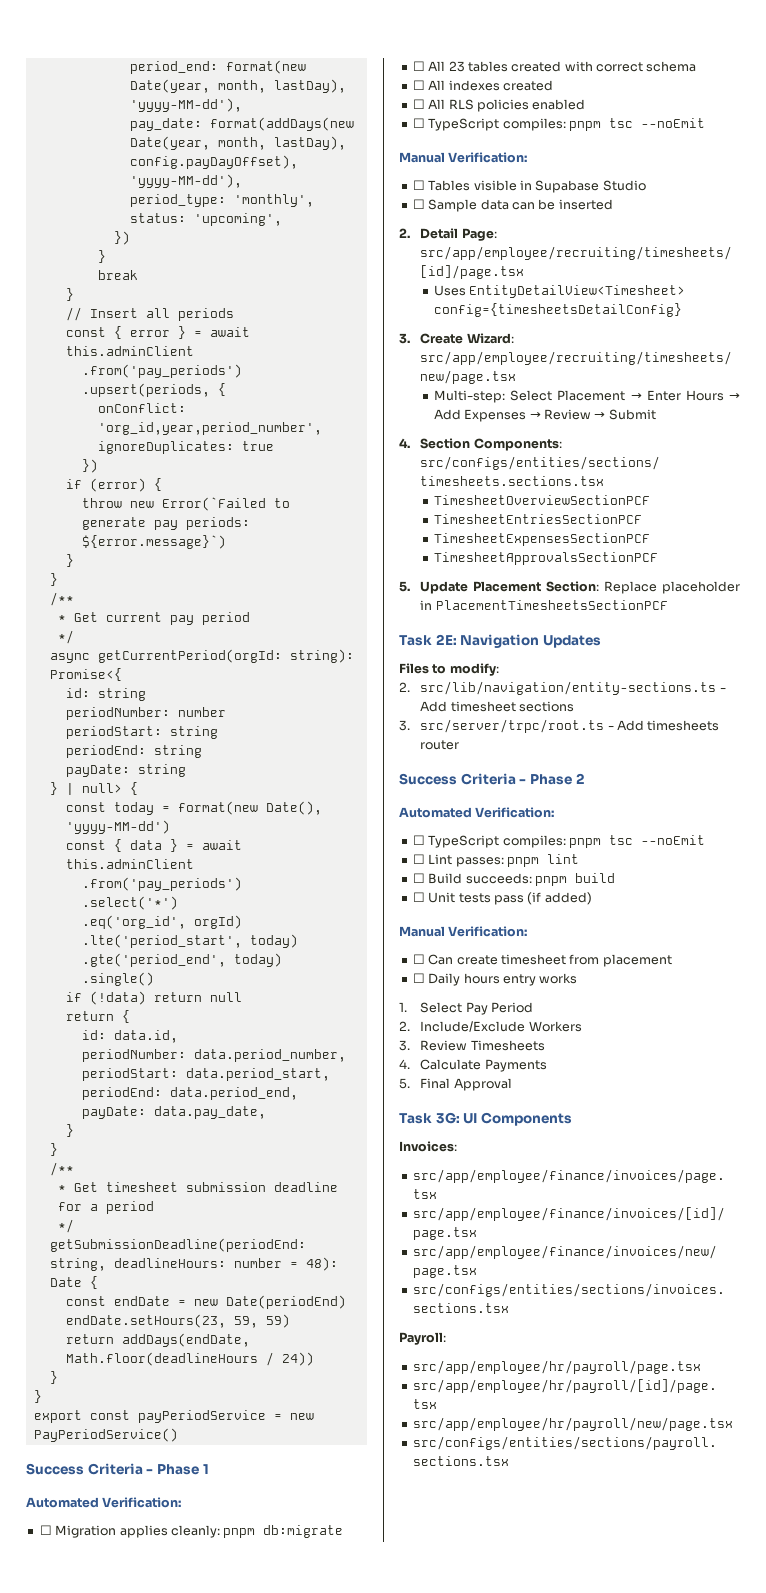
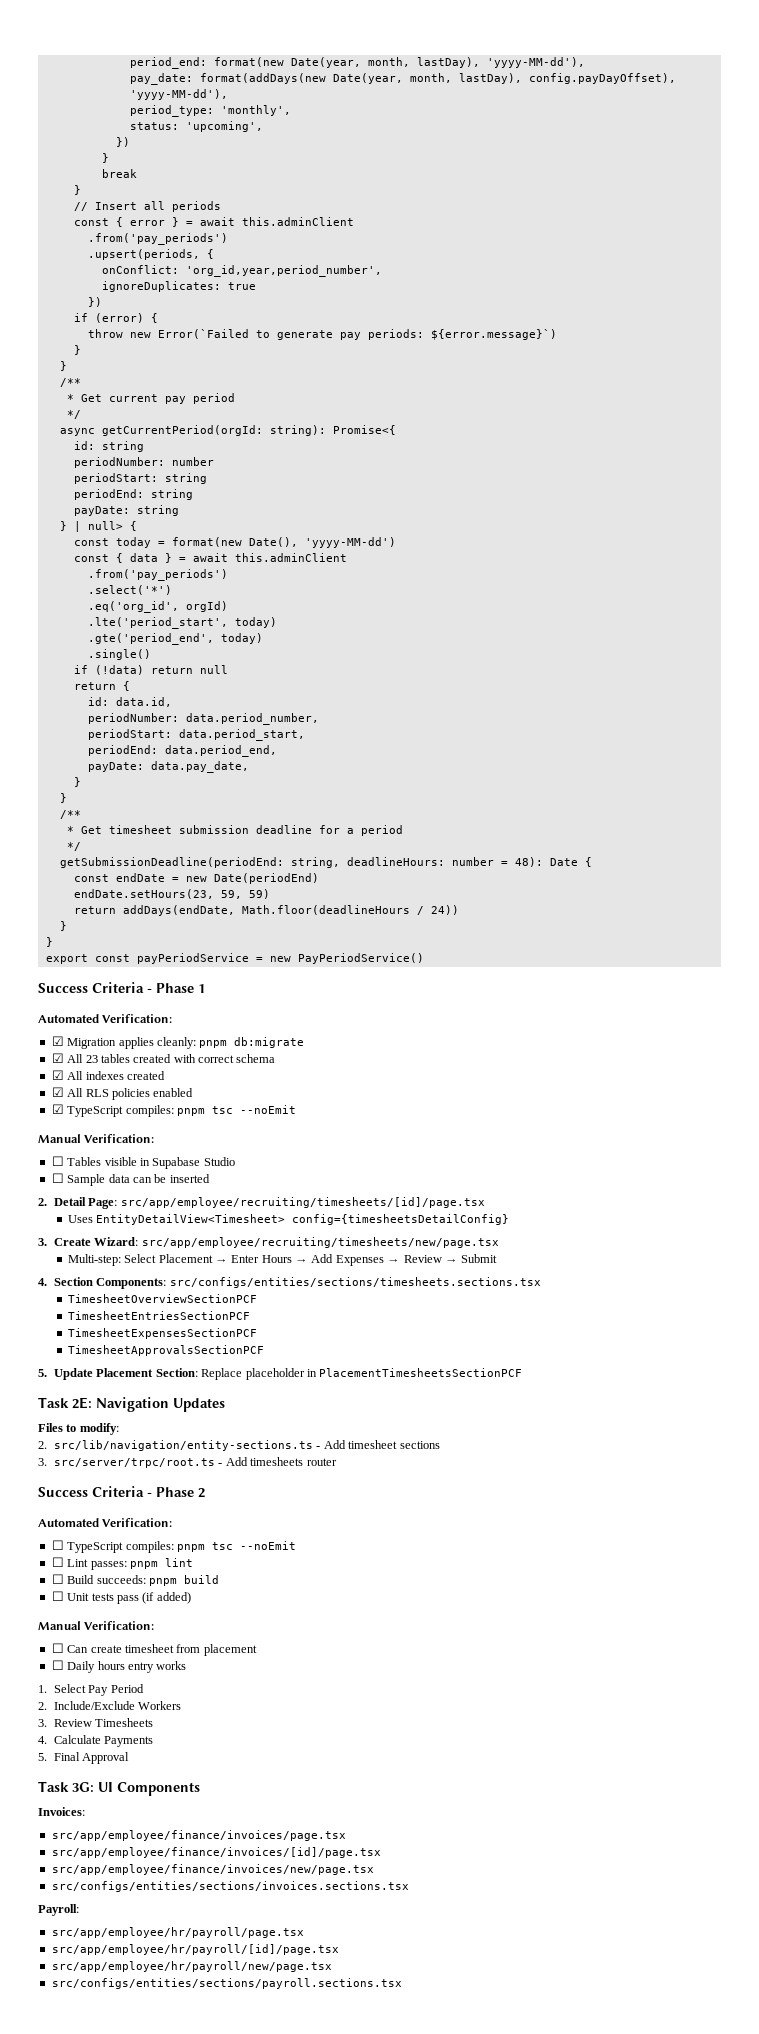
[39,1525,52,1535] ☐ -> [51,1036,64,1046] ☑
[412,61,425,71] ☐ -> [51,1053,64,1063] ☑
[412,80,425,90] ☐ -> [51,1070,64,1080] ☑
[412,99,425,109] ☐ -> [51,1087,64,1097] ☑
[412,118,425,128] ☐ -> [51,1104,64,1114] ☑

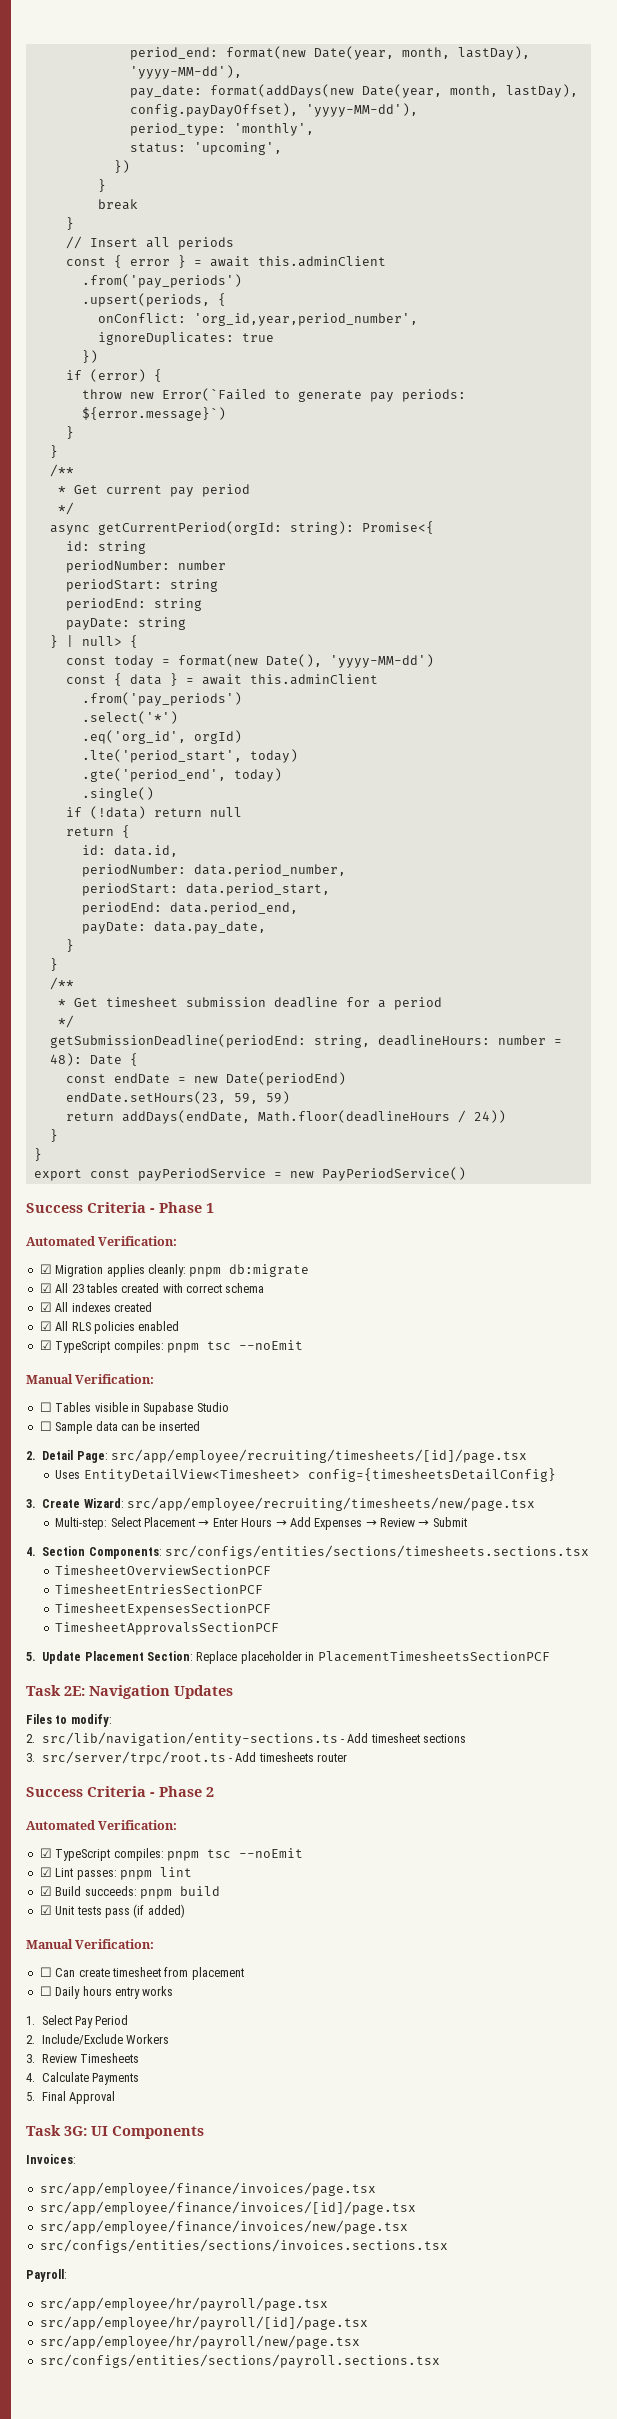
[51,1540,296,1553] [51,1557,64,1567] ☐ TypeScript compiles: pnpm tsc --noEmit // ☐ -> [39,1848,303,1861] [39,1867,52,1877] ☑ TypeScript compiles: pnpm tsc --noEmit // ☑
[51,1574,64,1584] ☐ -> [39,1886,52,1896] ☑
[51,1591,64,1601] ☐ -> [39,1905,52,1915] ☑

